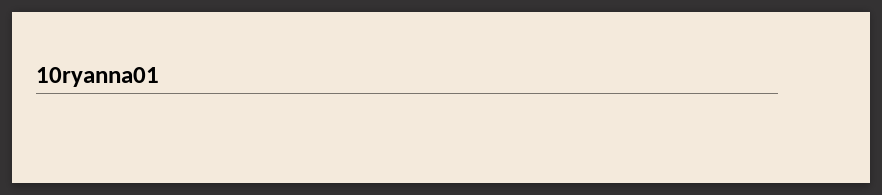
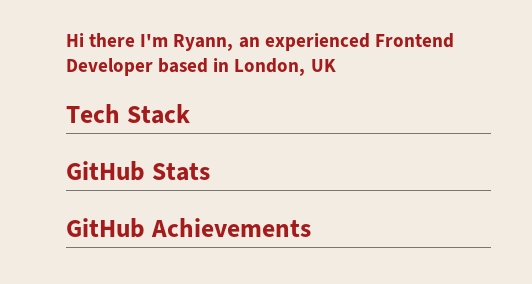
[36,67,159,87] 10ryanna01 -> [66,33,454,51] [66,58,336,76] [66,104,190,124] [66,161,210,181] [66,218,311,238] Hi there I'm Ryann, an experienced Frontend Developer based in London, UK // Tech Stack // GitHub Stats // GitHub Achievements

